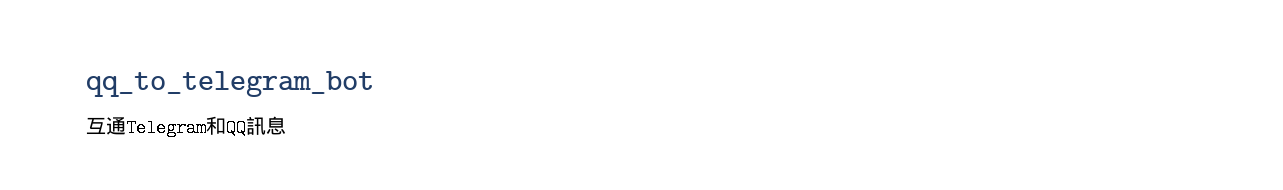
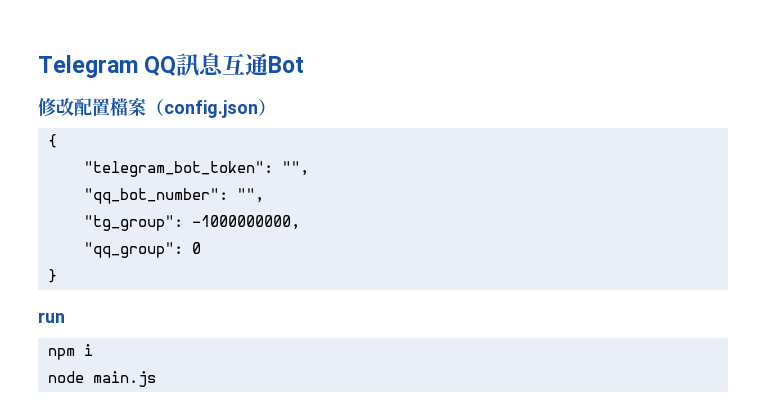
[86,71,374,97] [86,116,286,137] qq_to_telegram_bot // 互通Telegram和QQ訊息 -> [38,53,305,78] [38,98,276,118] [47,134,57,148] [83,161,309,177] [83,188,264,204] [83,215,300,231] [83,242,201,258] [47,269,57,283] [38,312,65,323] [47,344,93,360] [47,371,156,387] Telegram QQ訊息互通Bot // 修改配置檔案（config.json） // { // "telegram_bot_token": "", // "qq_bot_number": "", // "tg_group": -1000000000, // "qq_group": 0 // } // run // npm i // node main.js

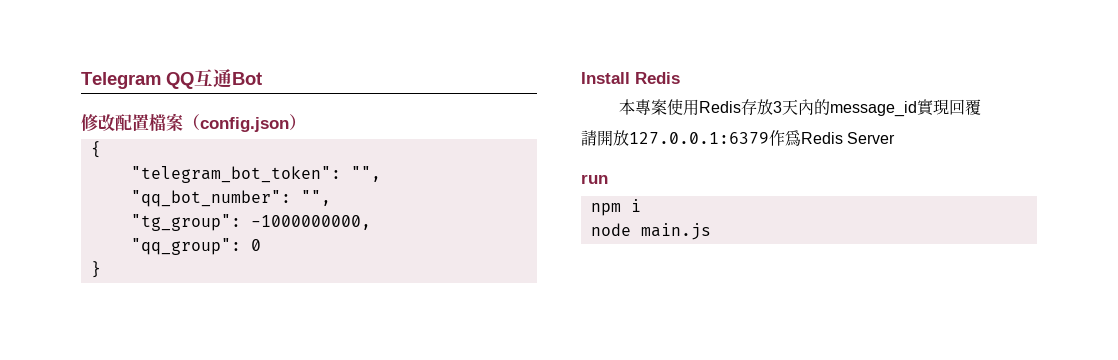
[176,53,225,76] 訊息 -> (194, 80) none
(57, 276) none -> [581,72,680,84] [618,99,981,117] [581,130,896,146] // Install Redis // 本專案使用Redis存放3天內的message_id實現回覆 // 請開放127.0.0.1:6379作爲Redis Server

